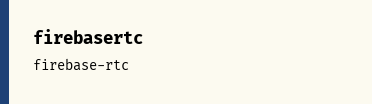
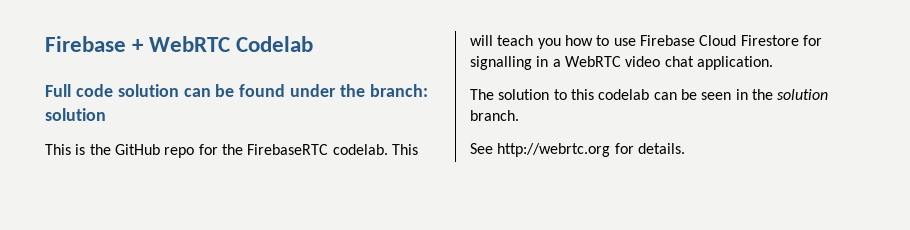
[33,29,143,44] [33,58,129,71] firebasertc // firebase-rtc -> [45,36,314,52] [45,84,428,97] [45,108,106,121] [45,144,418,158] [470,35,822,49] [470,56,773,70] [470,89,829,100] [470,110,519,121] [470,143,685,157] Firebase + WebRTC Codelab // Full code solution can be found under the branch: solution // This is the GitHub repo for the FirebaseRTC codelab. This will teach you how to use Firebase Cloud Firestore for signalling in a WebRTC video chat application. // The solution to this codelab can be seen in the solution branch. // See http://webrtc.org for details.

